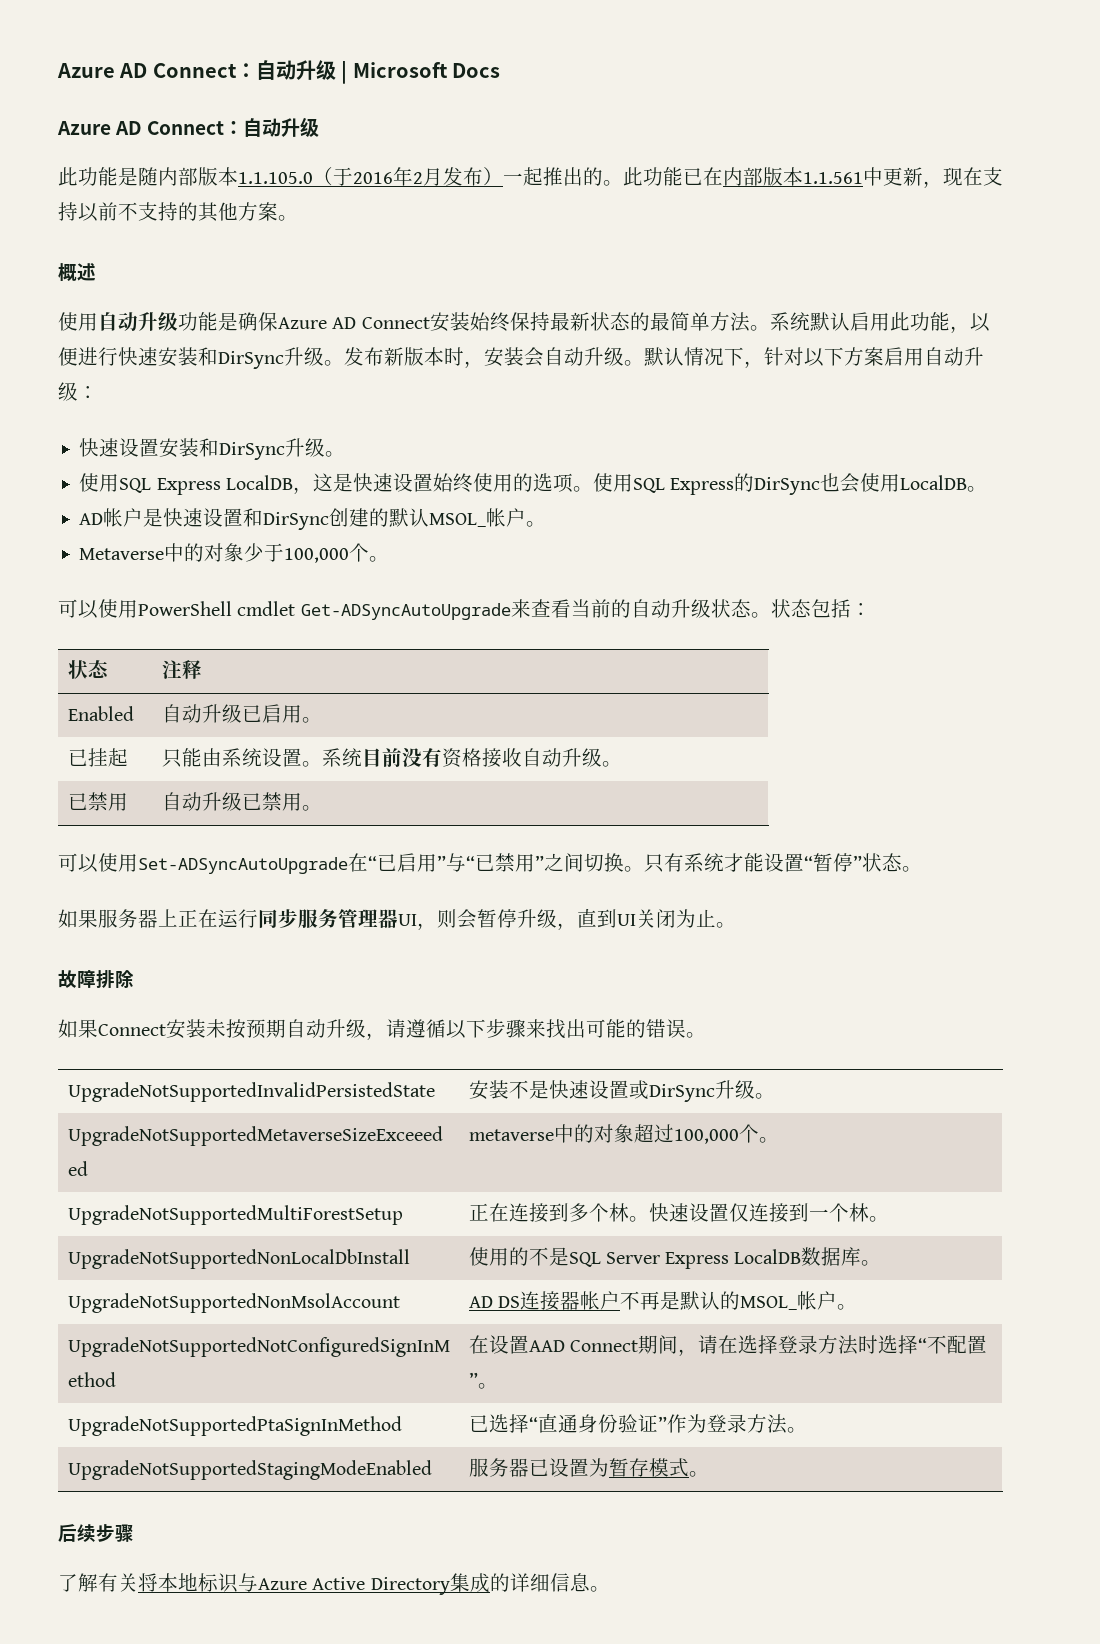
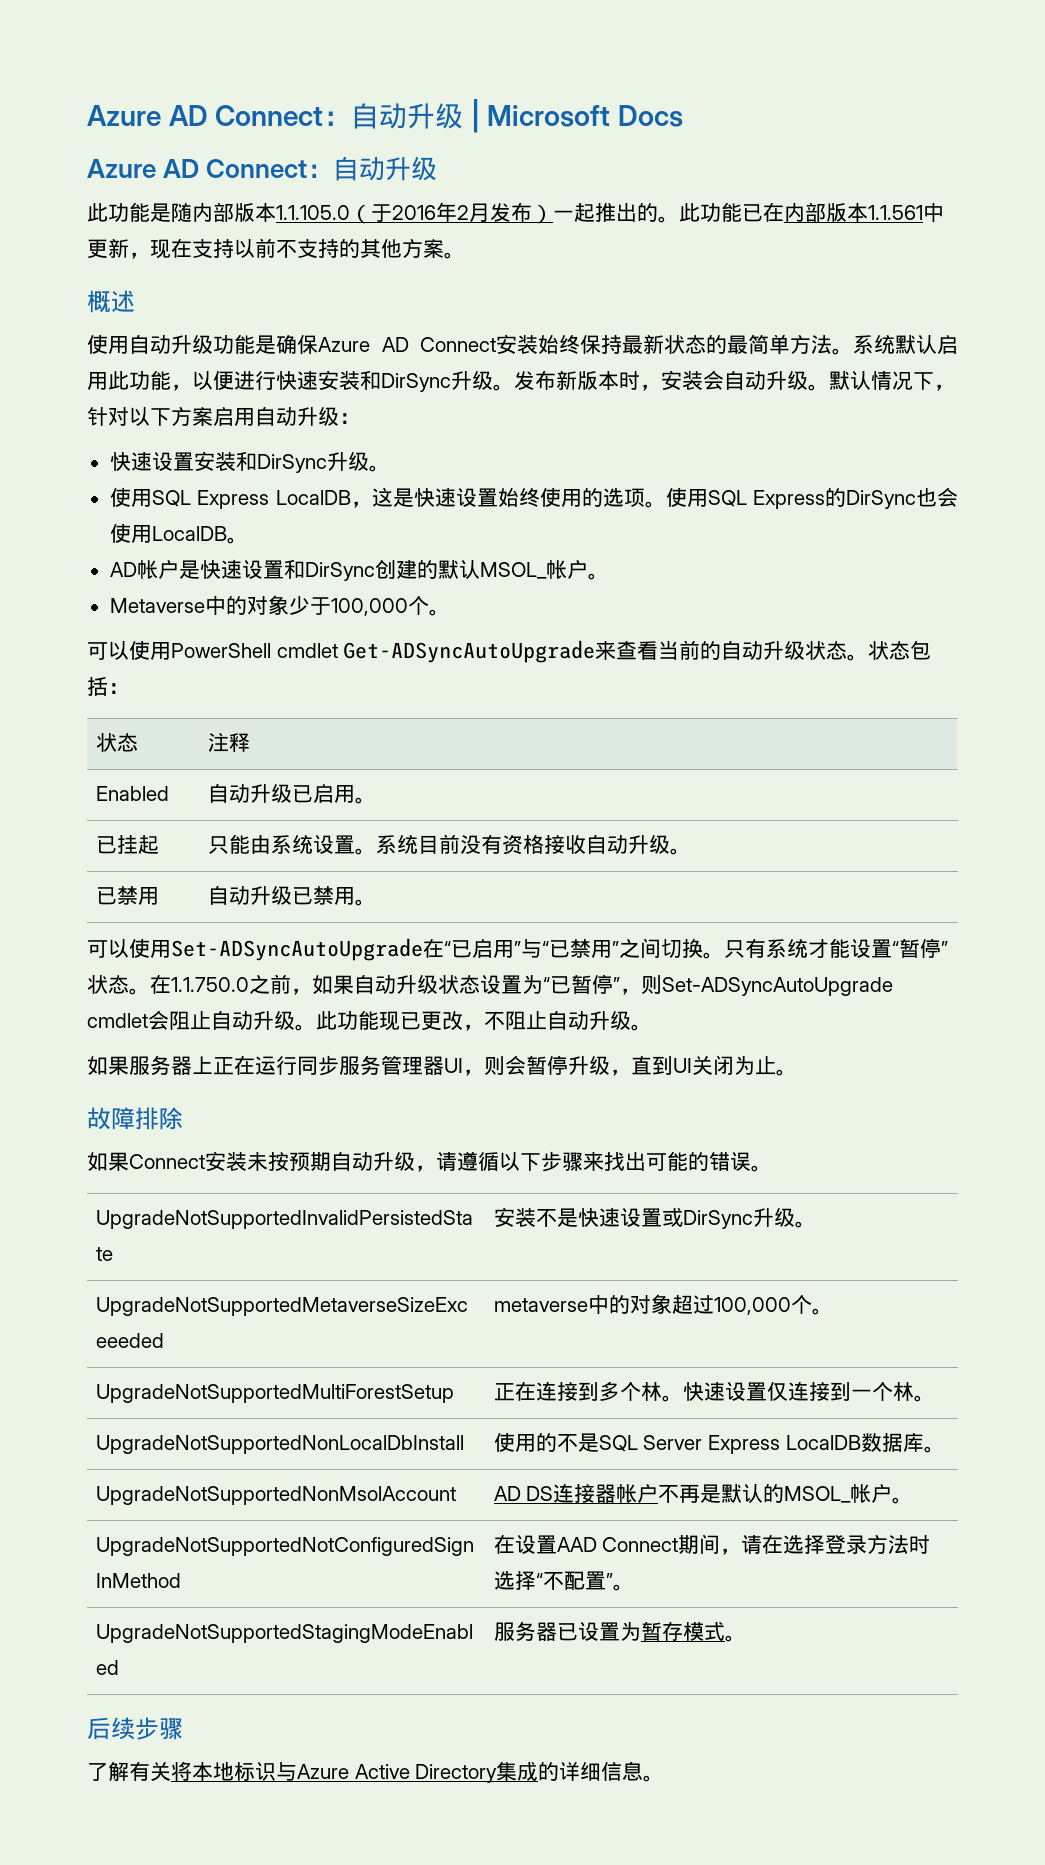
(922, 869) none -> [150,974,893,996] [87,1010,652,1031] 在1.1.750.0之前，如果自动升级状态设置为“已暂停”，则Set-ADSyncAutoUpgrade cmdlet会阻止自动升级。此功能现已更改，不阻止自动升级。
[67,1416,402,1436] [468,1413,807,1434] // UpgradeNotSupportedPtaSignInMethod | 已选择“直通身份验证”作为登录方法。 -> (634, 1587) none

